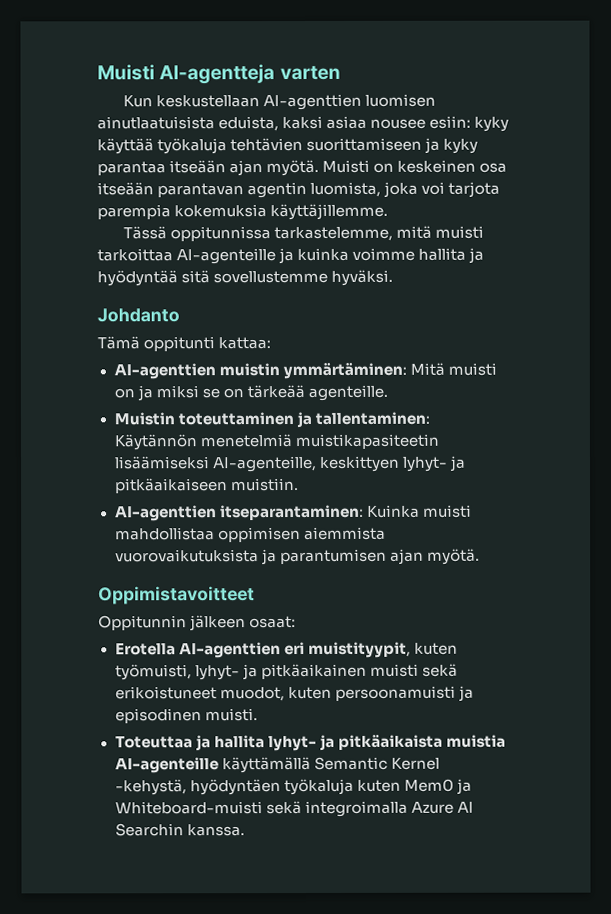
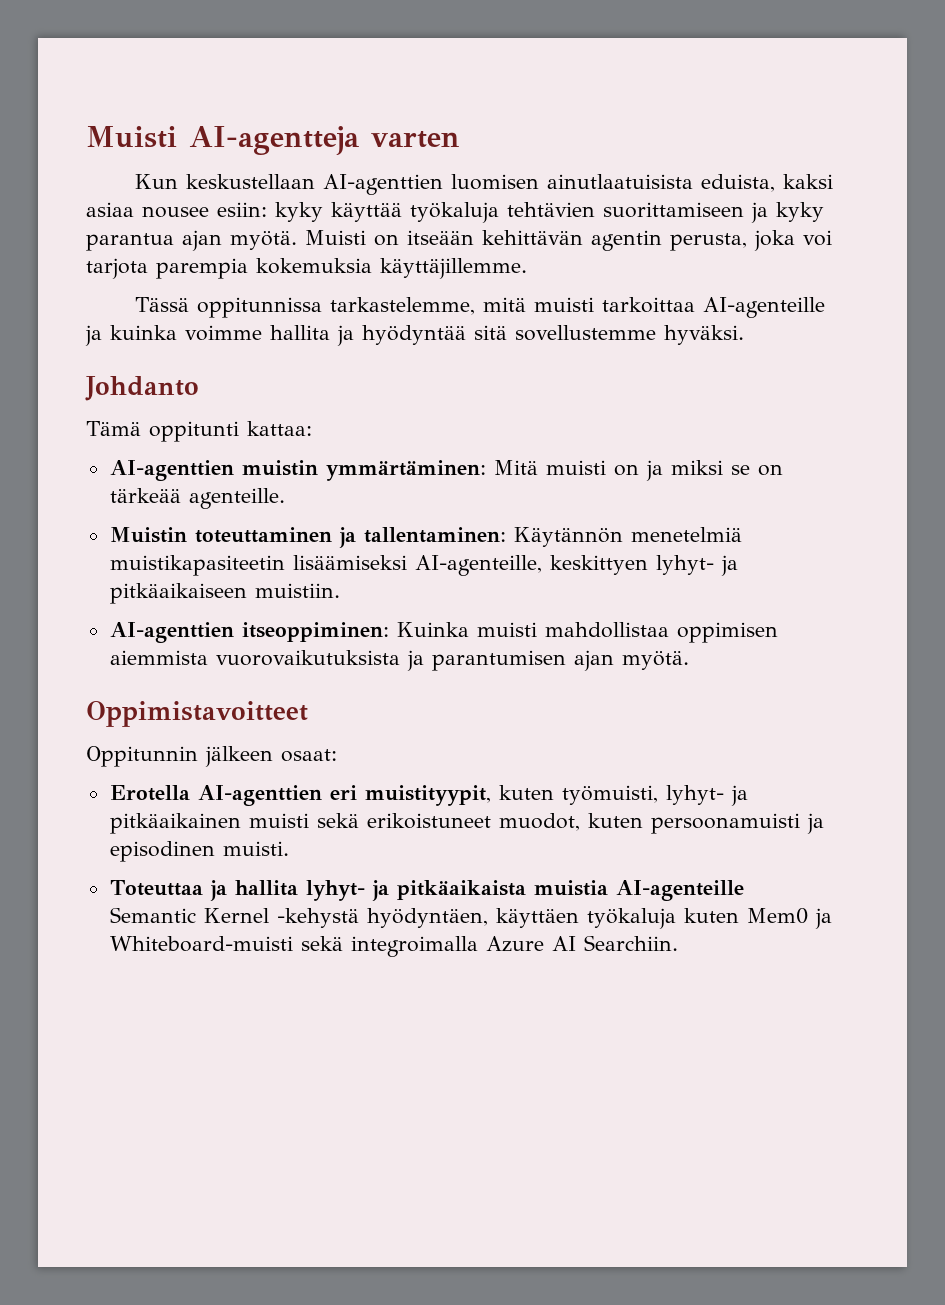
[97,160,227,176] parantaa itseään -> [86,233,174,251] parantua
[397,159,508,173] [97,181,382,199] keskeinen osa itseään parantavan agentin luomista, -> [407,230,747,251] itseään kehittävän agentin perusta,
[219,504,364,521] itseparantaminen: -> [241,622,389,642] itseoppiminen:
[221,756,311,774] käyttämällä -> (744, 890) none
[114,779,281,796] -kehystä, hyödyntäen -> [276,908,579,928] -kehystä hyödyntäen, käyttäen
[114,823,245,837] Searchin kanssa. -> [583,935,678,951] Searchiin.

